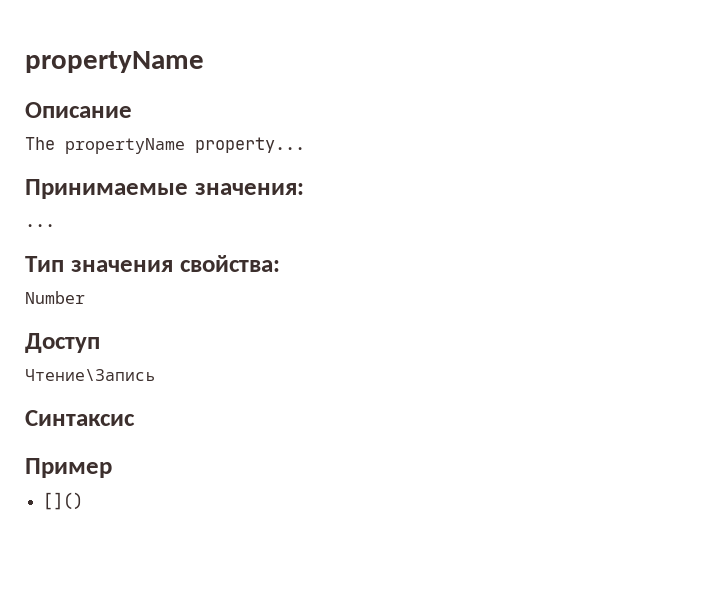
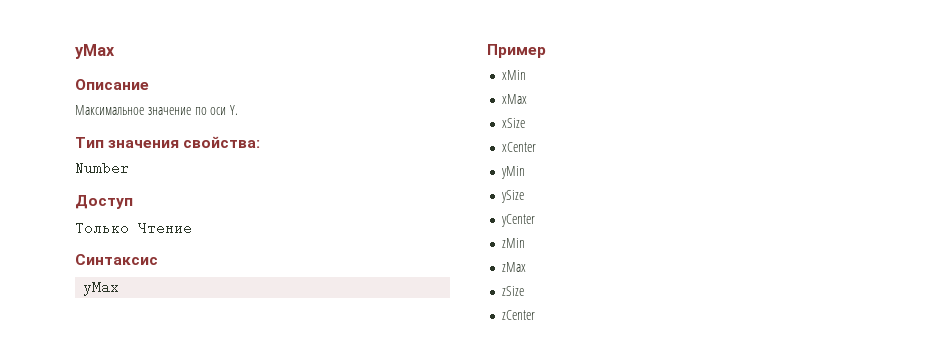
[25,51,204,73] propertyName -> [75,44,115,59] yMax
[25,137,305,154] [25,179,304,199] [25,224,55,227] The propertyName property... // Принимаемые значения: // ... -> [75,105,239,115] Максимальное значение по оси Y.
[25,369,155,381] Чтение\Запись -> [75,219,192,236] Только Чтение
(135, 418) none -> [83,280,120,296] // yMax
[43,492,84,510] []() -> [502,70,527,80] [502,94,528,104] [502,118,526,128] [502,142,537,152] [501,166,526,179] [501,190,525,203] [501,214,536,227] [502,238,526,248] [502,262,527,272] [502,286,525,296] [502,310,536,320] xMin // xMax // xSize // xCenter // yMin // ySize // yCenter // zMin // zMax // zSize // zCenter

